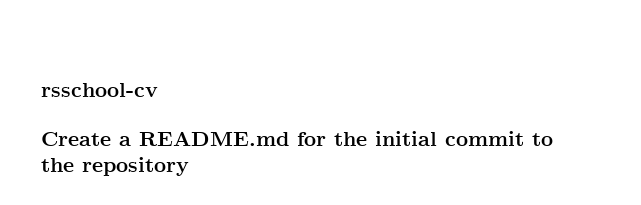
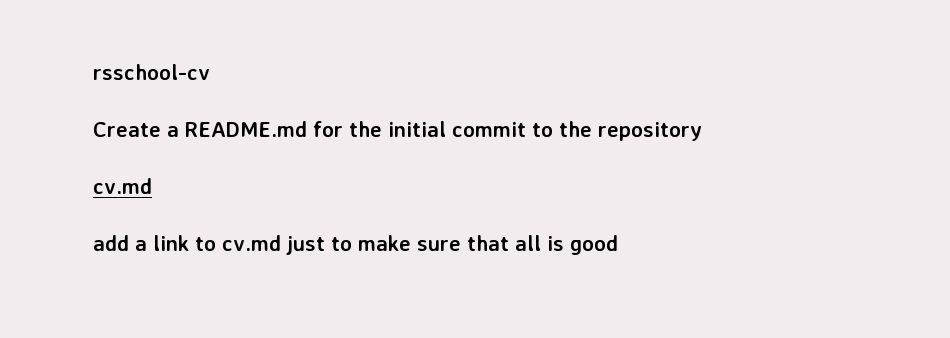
(189, 166) none -> [93,178,152,194] [93,235,618,255] // cv.md // add a link to cv.md just to make sure that all is good

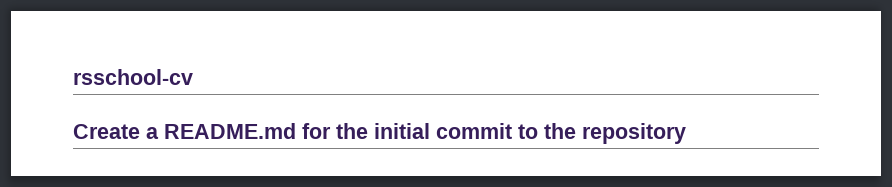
[93,178,152,194] [93,235,618,255] // cv.md // add a link to cv.md just to make sure that all is good -> (686, 133) none

